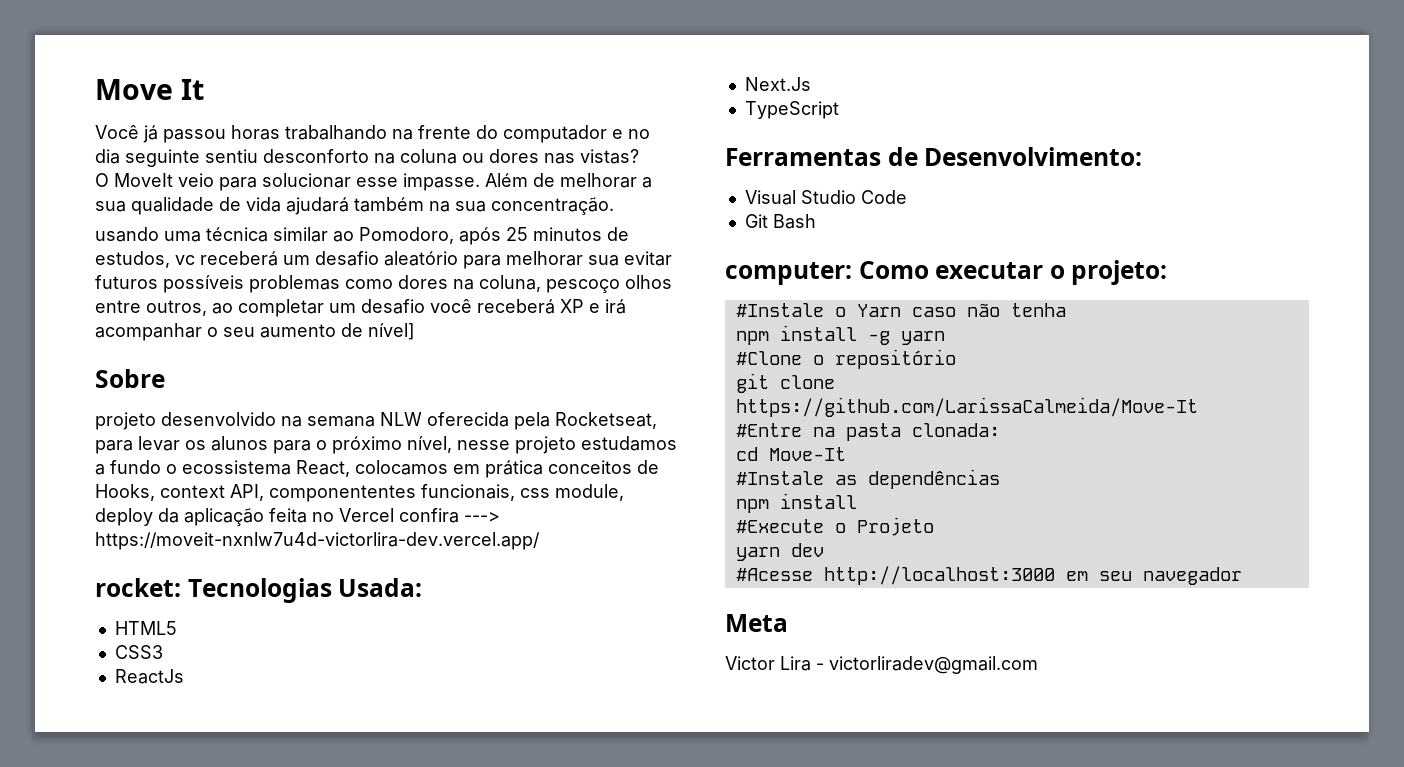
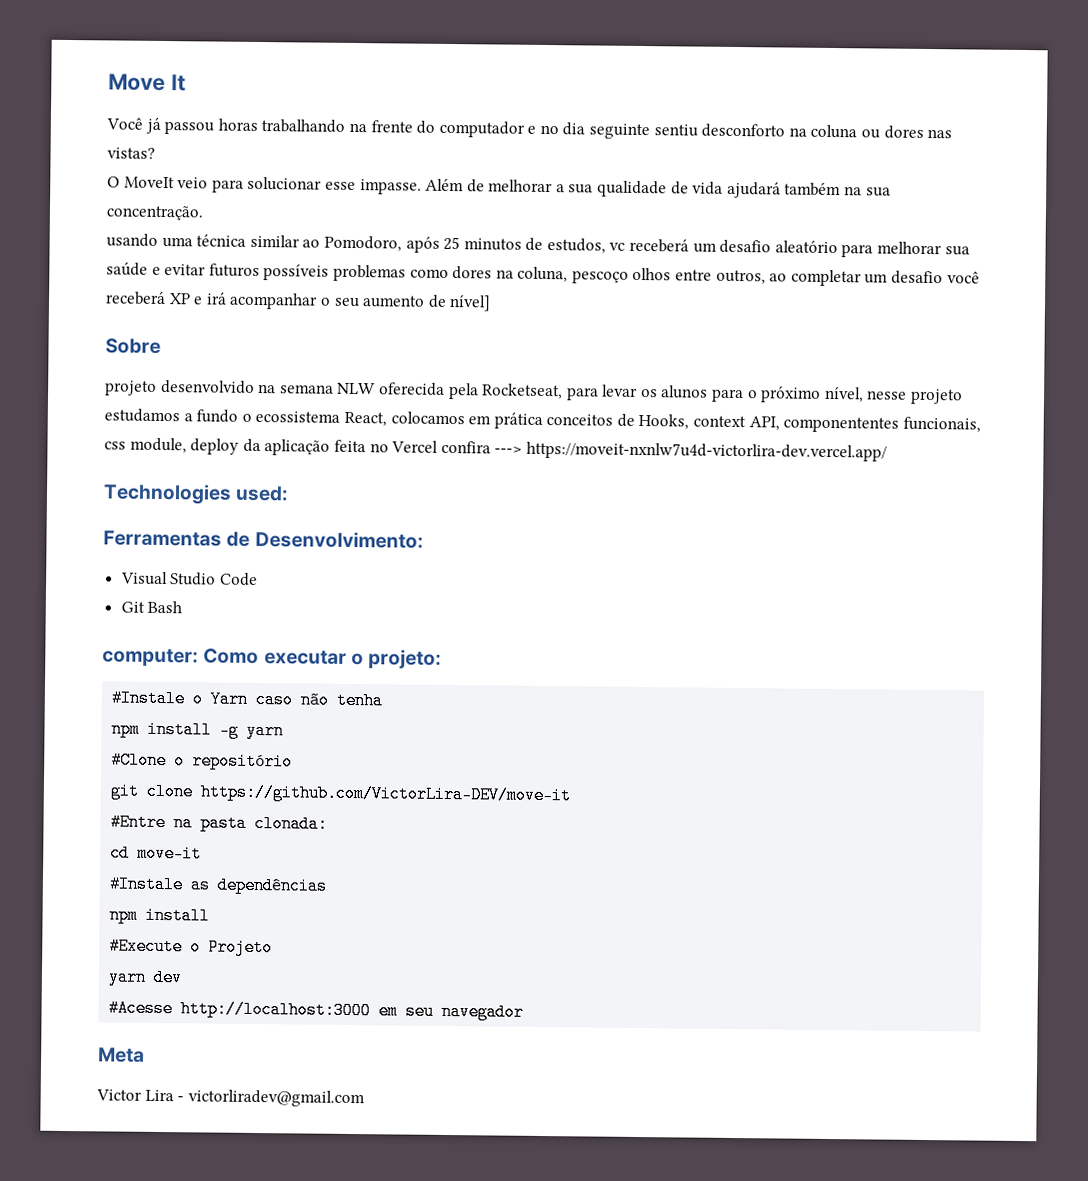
(619, 260) none -> [106,261,161,276] saúde e
[95,578,423,603] [114,621,177,635] [114,645,163,659] [114,669,184,684] [744,77,811,91] [744,101,839,119] rocket: Tecnologias Usada: // HTML5 // CSS3 // ReactJs // Next.Js // TypeScript -> [103,483,290,505] Technologies used:
[735,397,1198,417] https://github.com/LarissaCalmeida/Move-It -> [200,783,572,805] https://github.com/VictorLira-DEV/move-it
[768,447,846,461] Move-It -> [137,844,203,863] move-it

